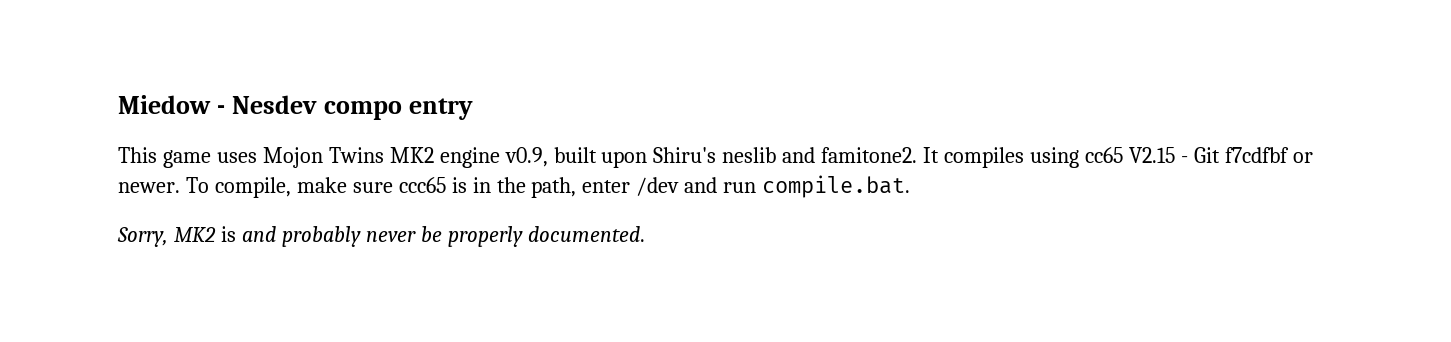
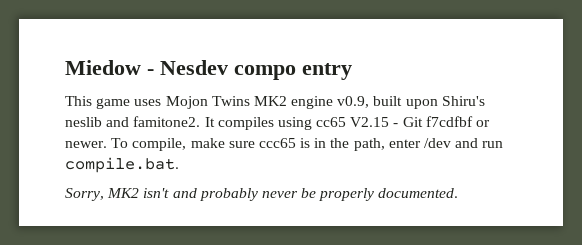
[220,226,236,242] is -> [143,188,170,198] isn't

